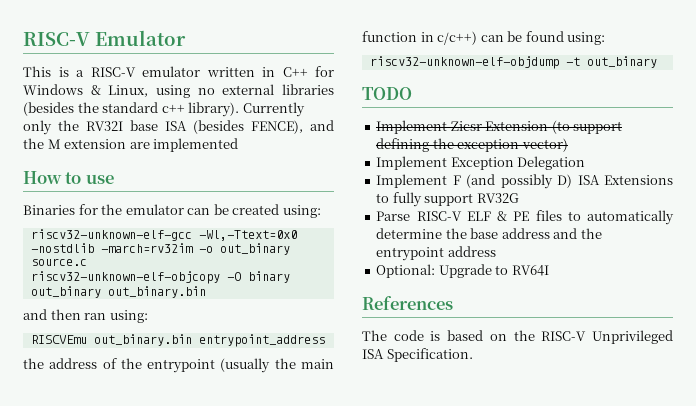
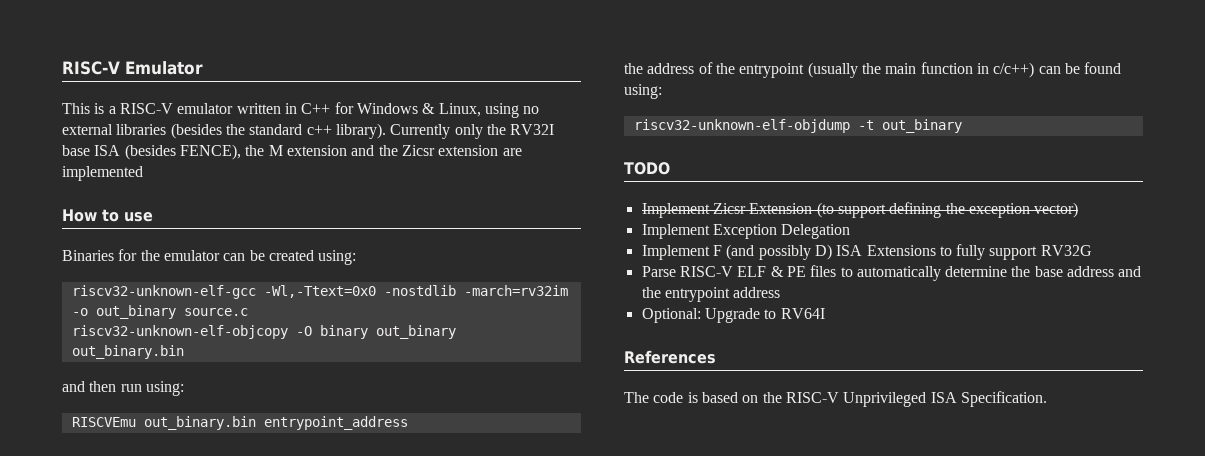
[310,120,334,131] [23,138,61,149] and the M -> [245,145,435,156] the M extension and the Zicsr
[84,313,107,320] ran -> [120,384,142,392] run

